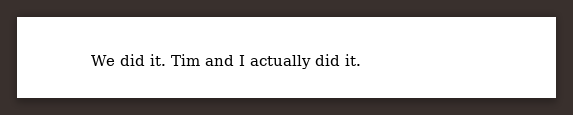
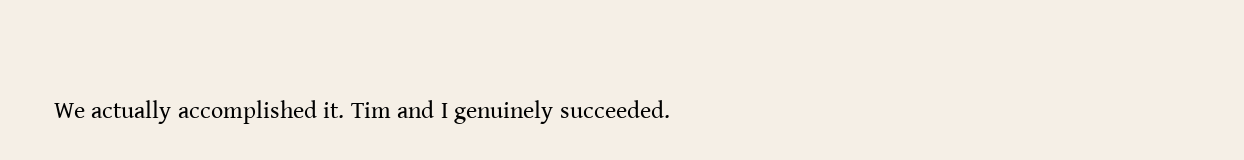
[119,54,145,66] did -> [91,100,317,124] actually accomplished
[249,54,361,69] actually did it. -> [454,100,670,124] genuinely succeeded.

